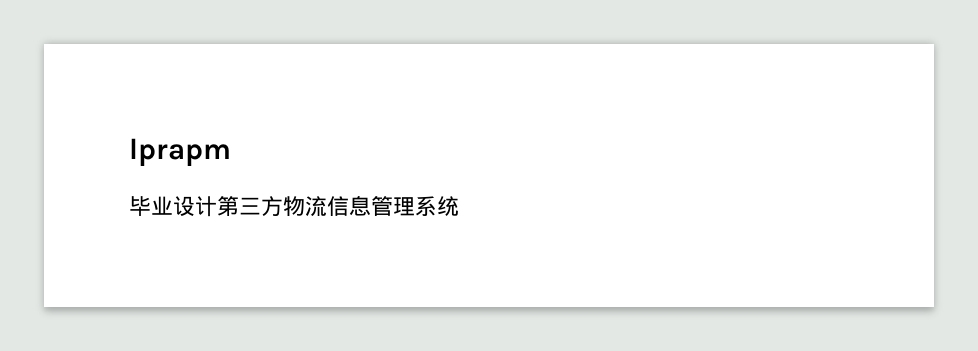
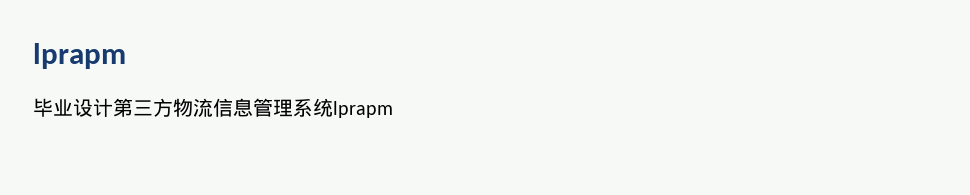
(459, 206) none -> [333,101,393,118] lprapm

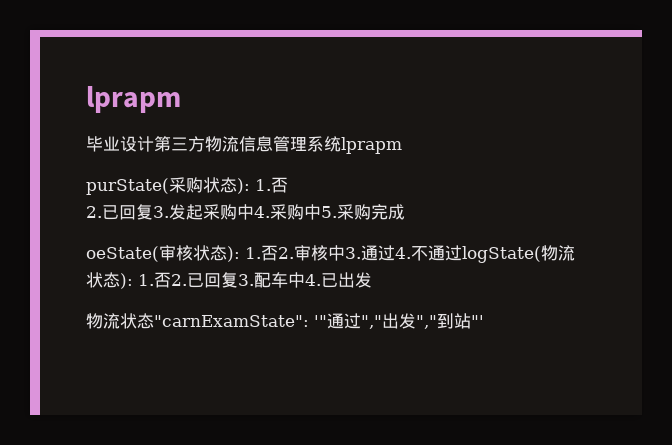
(393, 109) none -> [86,177,288,195] [86,204,405,220] [86,245,575,263] [86,272,372,289] [86,313,484,329] // purState(采购状态): 1.否 // 2.已回复3.发起采购中4.采购中5.采购完成 // oeState(审核状态): 1.否2.审核中3.通过4.不通过logState(物流状态): 1.否2.已回复3.配车中4.已出发 // 物流状态"carnExamState": '"通过","出发","到站"'

